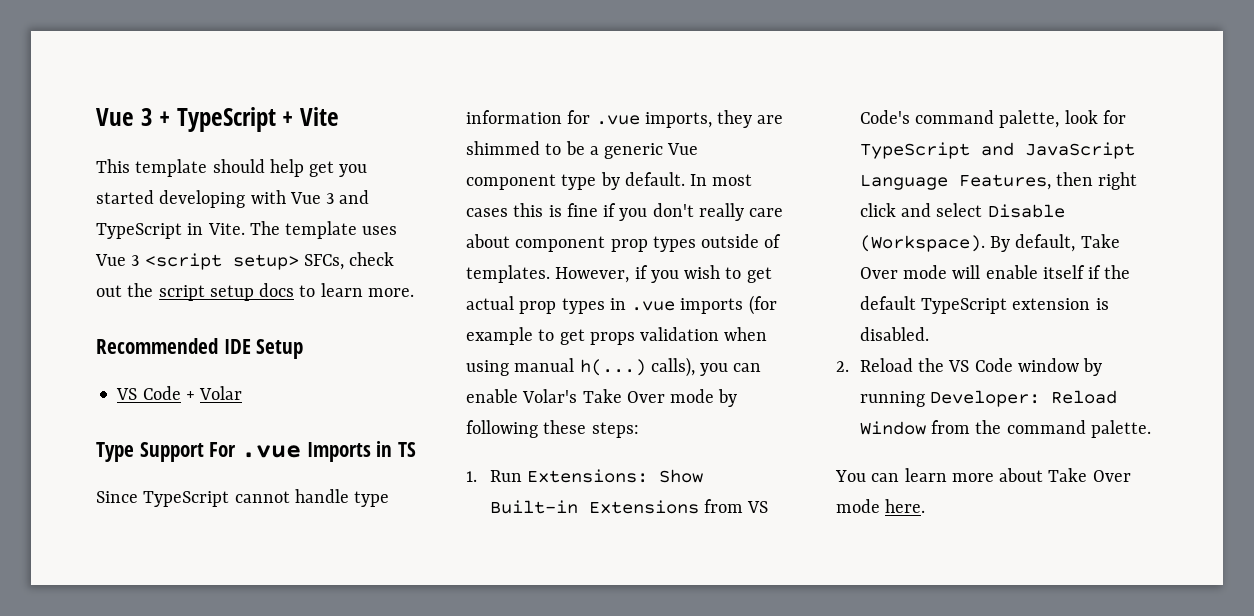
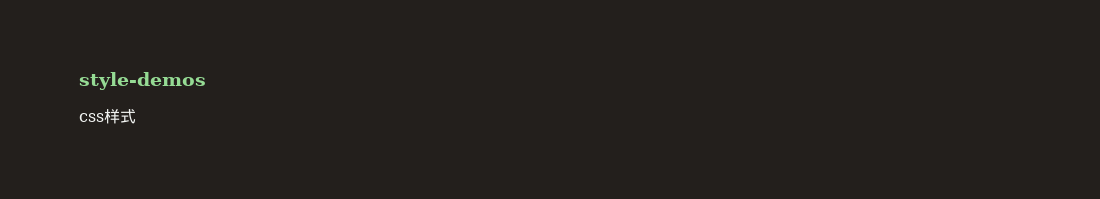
[96,107,340,132] [96,159,368,177] [96,190,370,208] [96,221,398,239] [95,252,395,270] [96,283,414,301] [96,338,304,359] [116,386,243,400] [96,441,417,462] [96,489,390,507] [466,110,784,128] [466,141,699,159] [466,172,753,190] [466,203,784,221] [466,234,782,252] [466,265,772,283] [466,295,777,315] [466,327,768,345] [466,357,762,377] [466,389,738,407] [466,420,639,438] [466,469,703,483] [489,499,769,514] [859,110,1126,128] [859,142,1135,159] [859,172,1138,190] [859,203,1065,218] [859,234,1120,252] [859,265,1131,279] [859,296,1109,314] [859,327,929,341] [836,358,1103,376] [859,390,1117,407] [859,420,1151,438] [835,468,1131,482] [836,499,926,513] Vue 3 + TypeScript + Vite // This template should help get you started developing with Vue 3 and TypeScript in Vite. The template uses Vue 3 <script setup> SFCs, check out the script setup docs to learn more. // Recommended IDE Setup // VS Code + Volar // Type Support For .vue Imports in TS // Since TypeScript cannot handle type information for .vue imports, they are shimmed to be a generic Vue component type by default. In most cases this is fine if you don't really care about component prop types outside of templates. However, if you wish to get actual prop types in .vue imports (for example to get props validation when using manual h(...) calls), you can enable Volar's Take Over mode by following these steps: // 1. Run Extensions: Show Built-in Extensions from VS Code's command palette, look for TypeScript and JavaScript Language Features, then right click and select Disable (Workspace). By default, Take Over mode will enable itself if the default TypeScript extension is disabled. // 2. Reload the VS Code window by running Developer: Reload Window from the command palette. // You can learn more about Take Over mode here. -> [79,72,206,90] [79,109,136,124] style-demos // css样式

